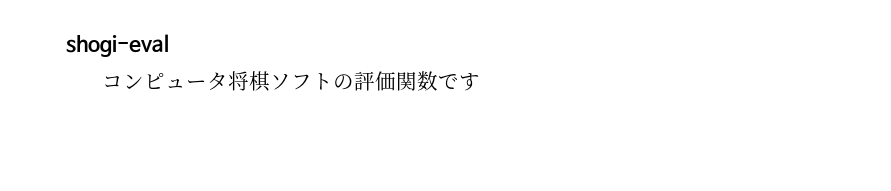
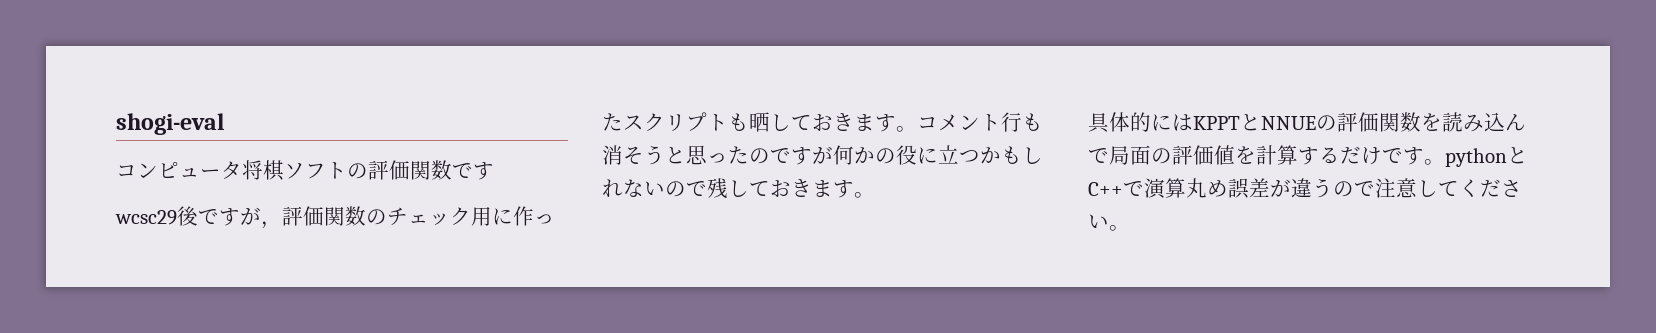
(480, 82) none -> [115,206,555,229] [602,112,1043,132] [602,145,1043,165] [602,178,875,199] [1088,112,1526,133] [1088,145,1528,167] [1088,178,1522,199] [1088,214,1130,231] // wcsc29後ですが，評価関数のチェック用に作ったスクリプトも晒しておきます。コメント行も消そうと思ったのですが何かの役に立つかもしれないので残しておきます。 // 具体的にはKPPTとNNUEの評価関数を読み込んで局面の評価値を計算するだけです。pythonとC++で演算丸め誤差が違うので注意してください。

